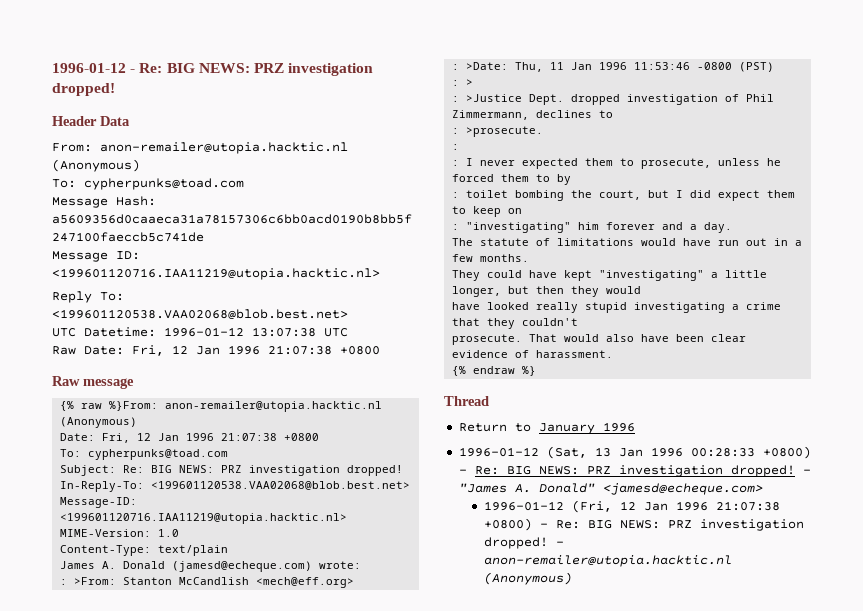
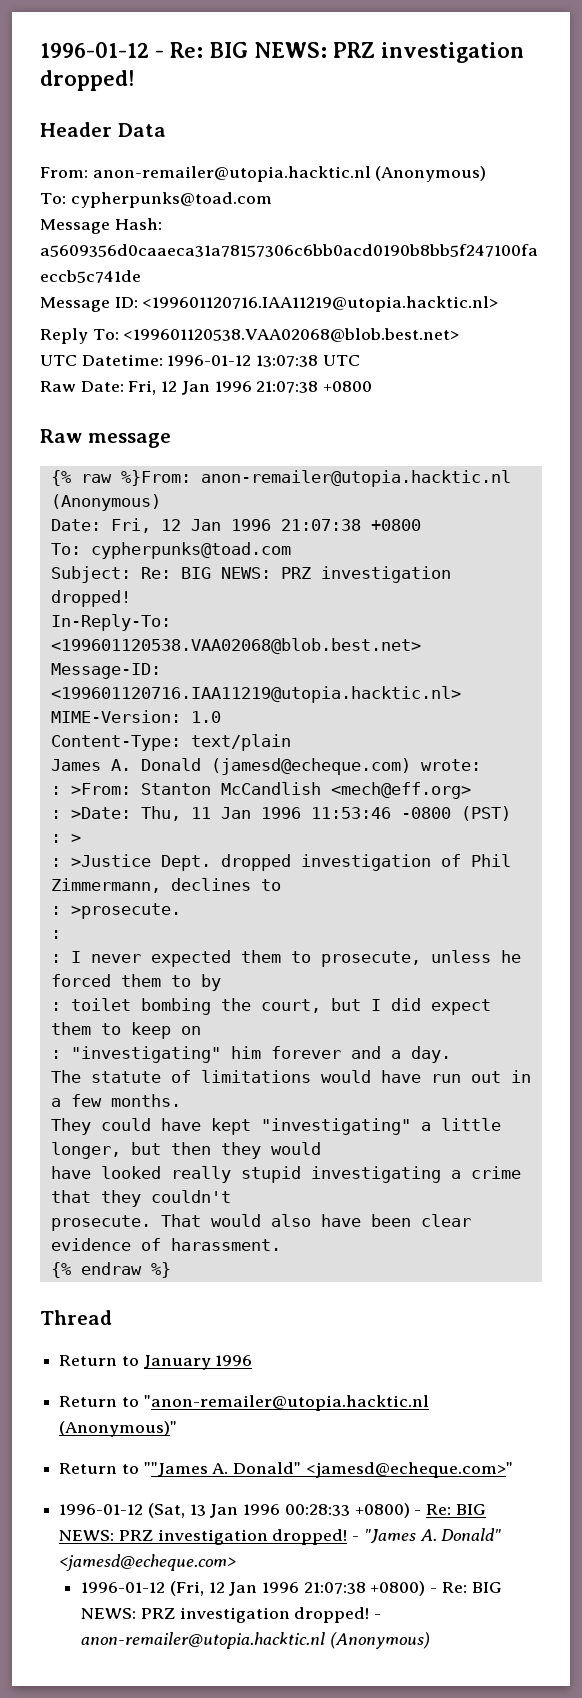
(635, 427) none -> [59,1395,429,1411] [59,1421,178,1437] [59,1462,513,1478] // Return to "anon-remailer@utopia.hacktic.nl (Anonymous)" // Return to ""James A. Donald" <jamesd@echeque.com>"

